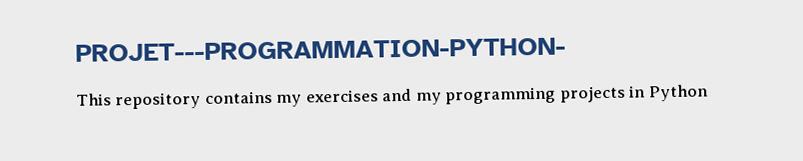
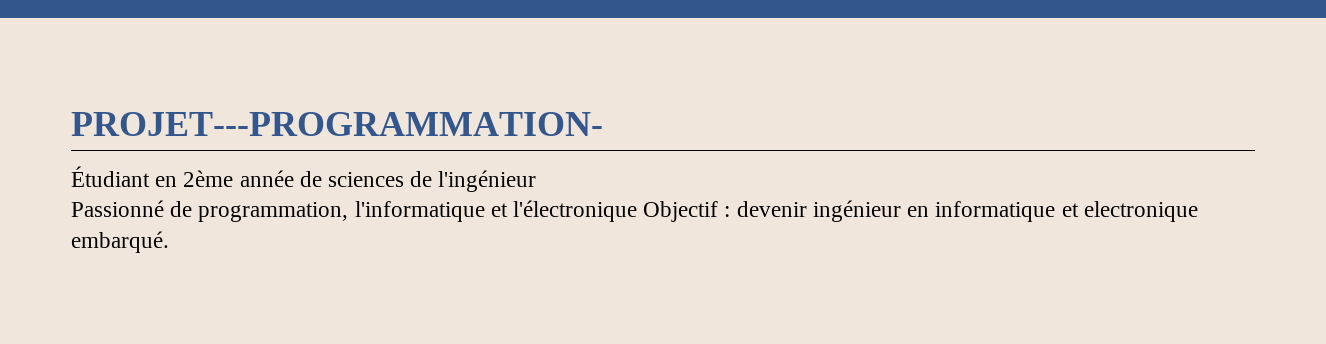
[75,37,566,62] [76,84,708,110] PROJET---PROGRAMMATION-PYTHON- // This repository contains my exercises and my programming projects in Python -> [71,112,603,136] [71,166,537,192] [71,200,1198,222] [71,231,169,253] PROJET---PROGRAMMATION- // Étudiant en 2ème année de sciences de l'ingénieur // Passionné de programmation, l'informatique et l'électronique Objectif : devenir ingénieur en informatique et electronique embarqué.

